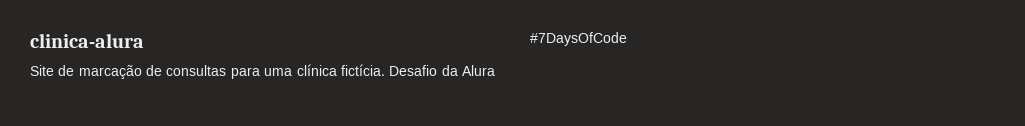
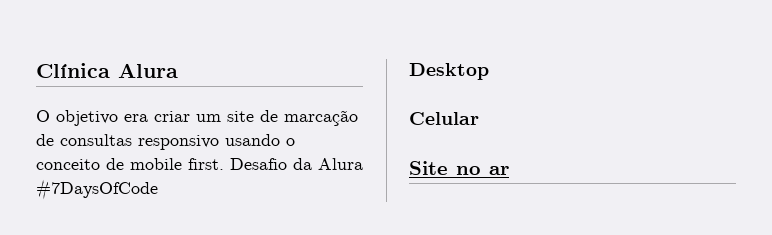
[30,33,144,48] [30,64,385,79] clinica-alura // Site de marcação de consultas para uma clínica fictícia. -> [36,63,178,78] [36,110,358,126] [36,134,295,150] [36,158,224,170] Clínica Alura // O objetivo era criar um site de marcação de consultas responsivo usando o conceito de mobile first.
(627, 39) none -> [409,63,489,80] [409,112,479,125] [409,161,509,175] // Desktop // Celular // Site no ar

